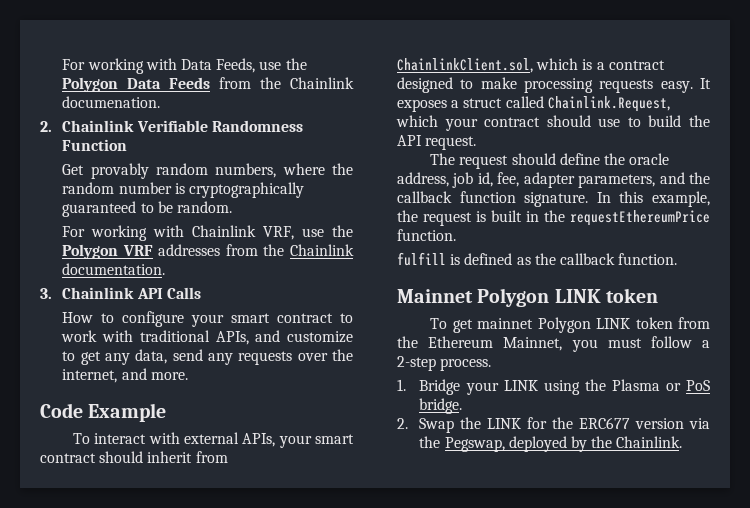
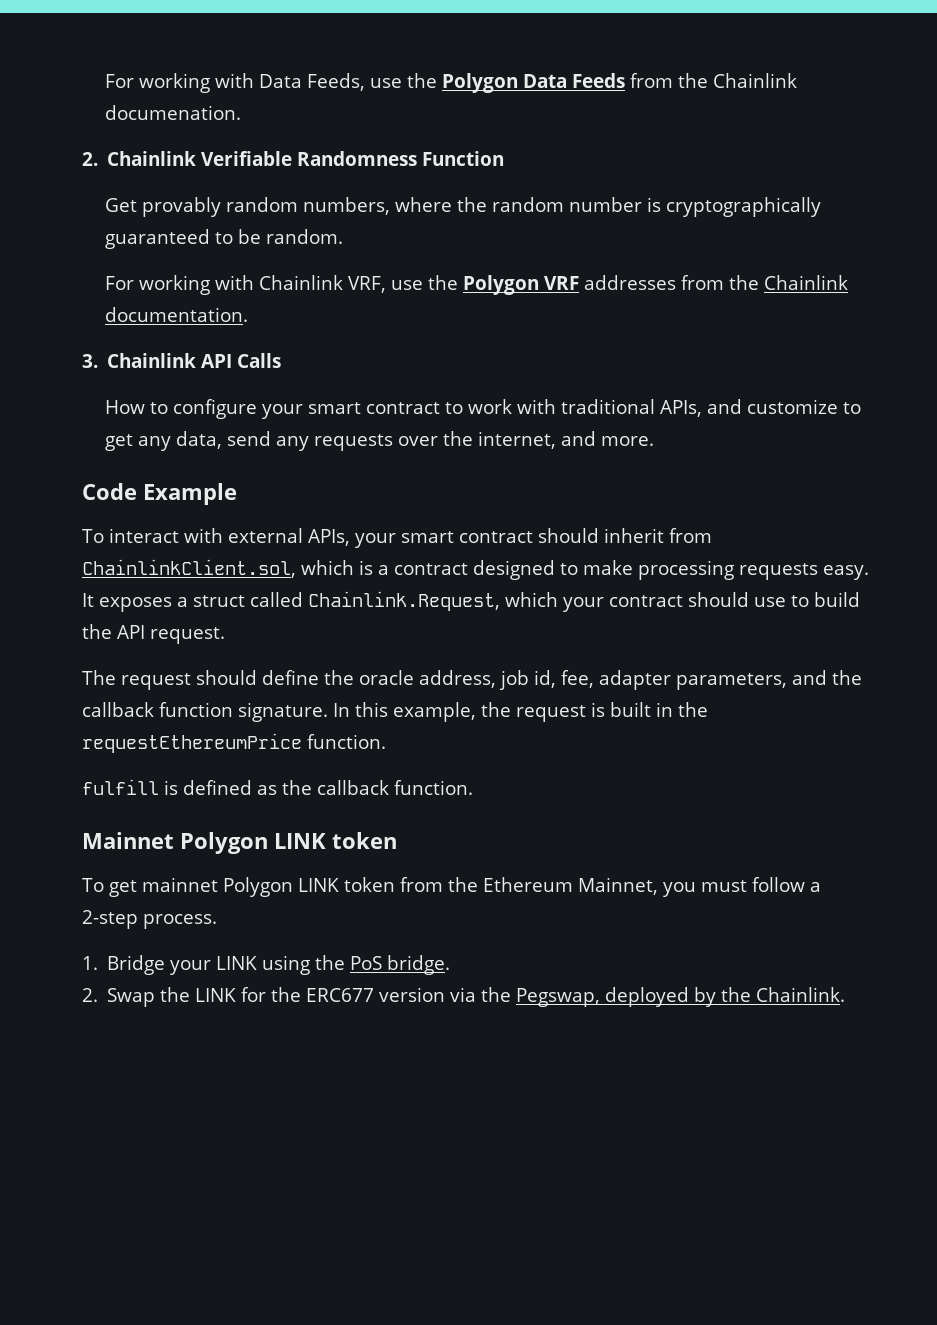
[611,379,681,391] Plasma or -> (346, 962) none

